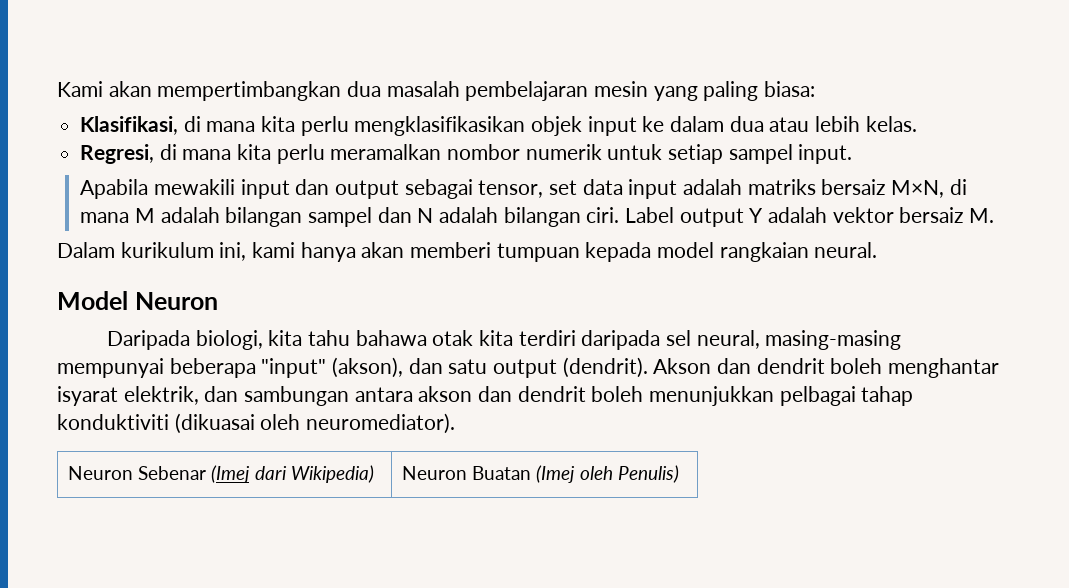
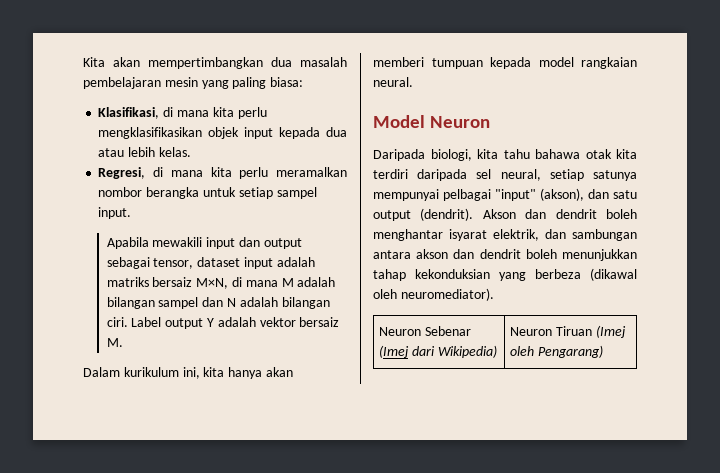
[57,81,103,97] Kami -> [83,57,105,67] Kita
[642,116,725,132] ke dalam -> [279,127,321,139] kepada
[525,144,602,160] numerik -> [146,187,200,199] berangka
[548,179,623,195] set data -> [197,257,241,267] dataset
[252,242,296,258] kami -> [203,367,225,377] kita
[765,330,902,350] [57,358,256,378] masing-masing mempunyai beberapa -> [549,169,637,181] [373,189,491,201] setiap satunya mempunyai pelbagai
[779,386,914,406] [57,413,255,434] pelbagai tahap konduktiviti (dikuasai -> [373,268,637,281] tahap kekonduksian yang berbeza (dikawal
[472,466,532,480] Buatan -> [556,326,593,336] Tiruan
[617,465,679,483] Penulis) -> [538,345,604,358] Pengarang)

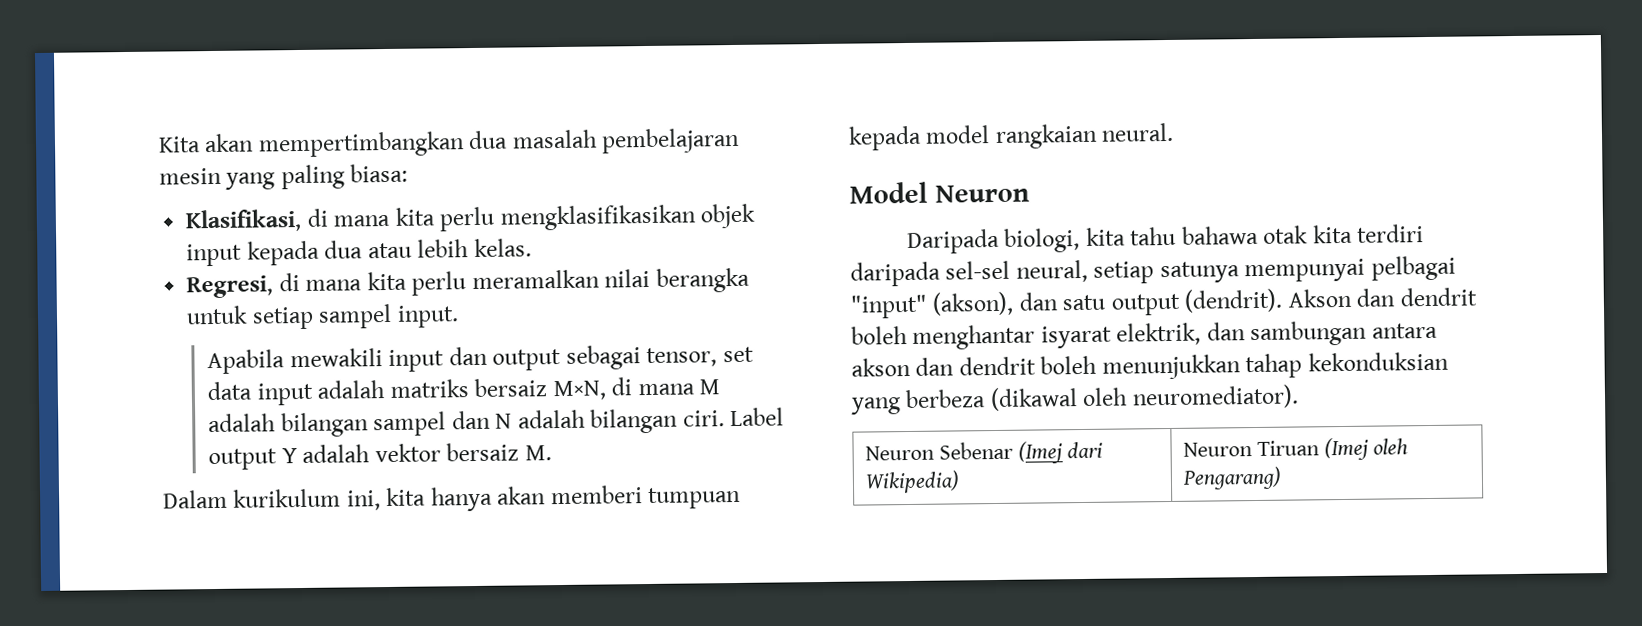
[98,187,143,197] nombor -> [604,268,651,288] nilai
[197,257,241,267] dataset -> [722,346,754,363] [207,381,253,401] set data
[476,169,492,179] sel -> [945,260,1011,280] sel-sel

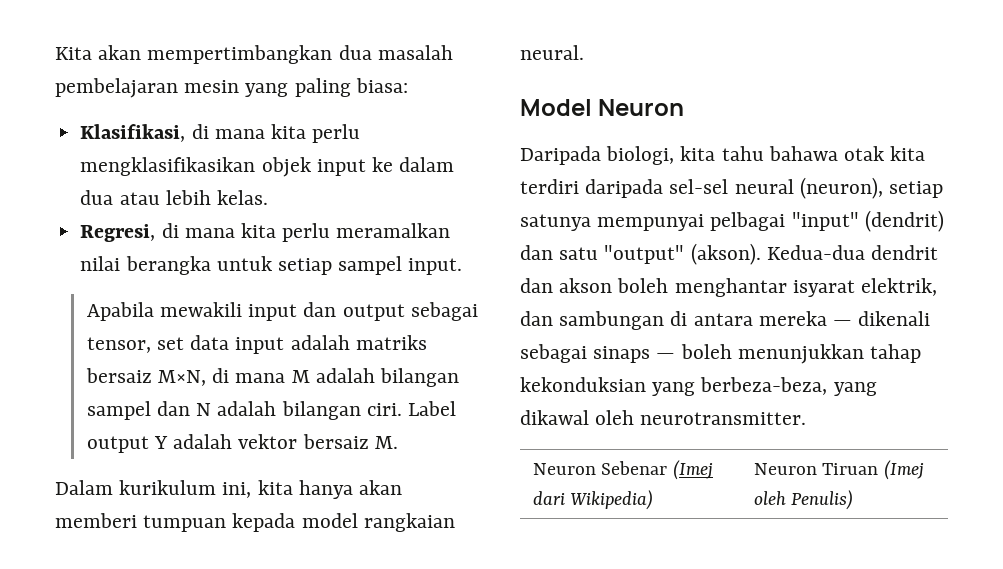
[246,240,320,266] kepada -> [371,157,455,172] ke dalam
[1015,259,1088,283] neural, -> [734,177,883,199] neural (neuron),
[932,291,1015,316] (akson), -> [864,210,944,232] (dendrit)
[1110,287,1477,316] output (dendrit). Akson dan dendrit -> [604,243,939,265] [520,278,613,293] "output" (akson). Kedua-dua dendrit dan akson
[1371,322,1438,339] [851,356,1036,377] antara akson dan dendrit -> [670,311,931,326] [520,344,676,363] di antara mereka — dikenali sebagai sinaps —
[905,384,1299,412] berbeza (dikawal oleh neuromediator). -> [700,377,877,396] [520,410,807,425] berbeza-beza, yang dikawal oleh neurotransmitter.
[1182,466,1283,490] Pengarang) -> [791,490,854,510] Penulis)

